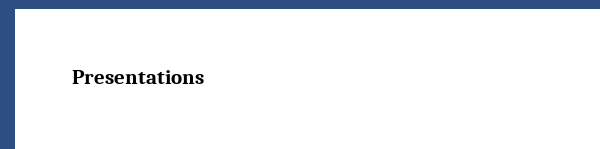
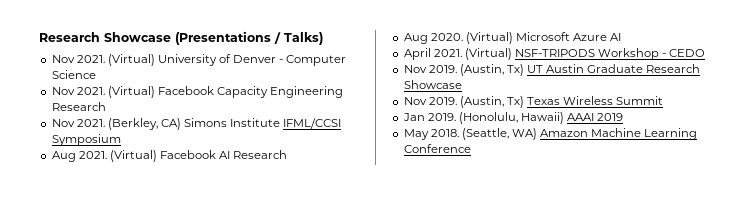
[72,70,204,84] Presentations -> [39,31,323,45] [51,54,347,66] [51,70,96,79] [51,86,344,98] [51,102,106,111] [51,118,342,130] [51,134,121,146] [51,150,288,162] [403,32,622,44] [403,48,706,60] [403,64,701,76] [403,80,462,89] [403,96,664,108] [402,112,624,124] [403,128,698,140] [403,144,471,153] Research Showcase (Presentations / Talks) // Nov 2021. (Virtual) University of Denver - Computer Science // Nov 2021. (Virtual) Facebook Capacity Engineering Research // Nov 2021. (Berkley, CA) Simons Institute IFML/CCSI Symposium // Aug 2021. (Virtual) Facebook AI Research // Aug 2020. (Virtual) Microsoft Azure AI // April 2021. (Virtual) NSF-TRIPODS Workshop - CEDO // Nov 2019. (Austin, Tx) UT Austin Graduate Research Showcase // Nov 2019. (Austin, Tx) Texas Wireless Summit // Jan 2019. (Honolulu, Hawaii) AAAI 2019 // May 2018. (Seattle, WA) Amazon Machine Learning Conference

